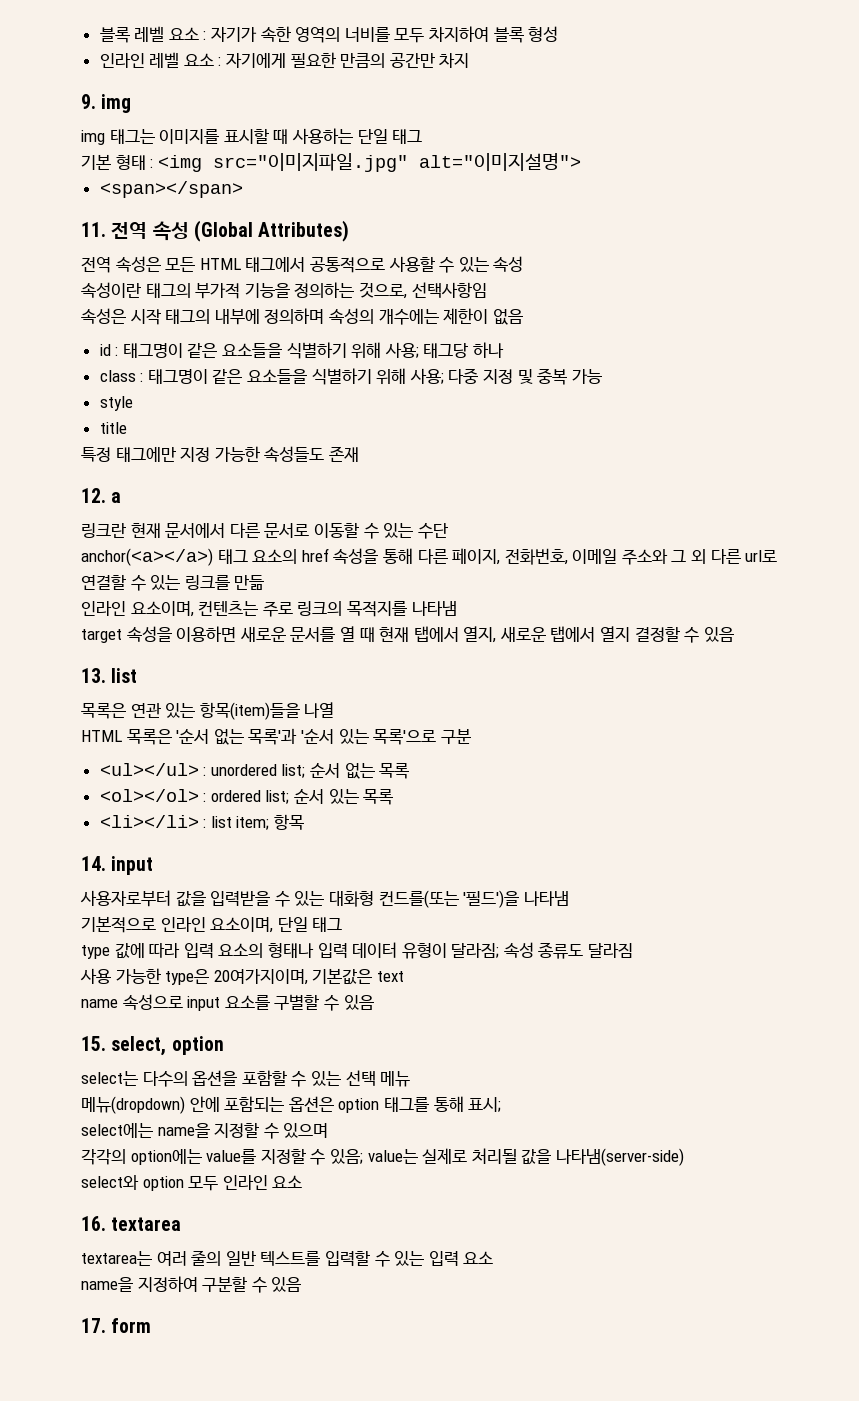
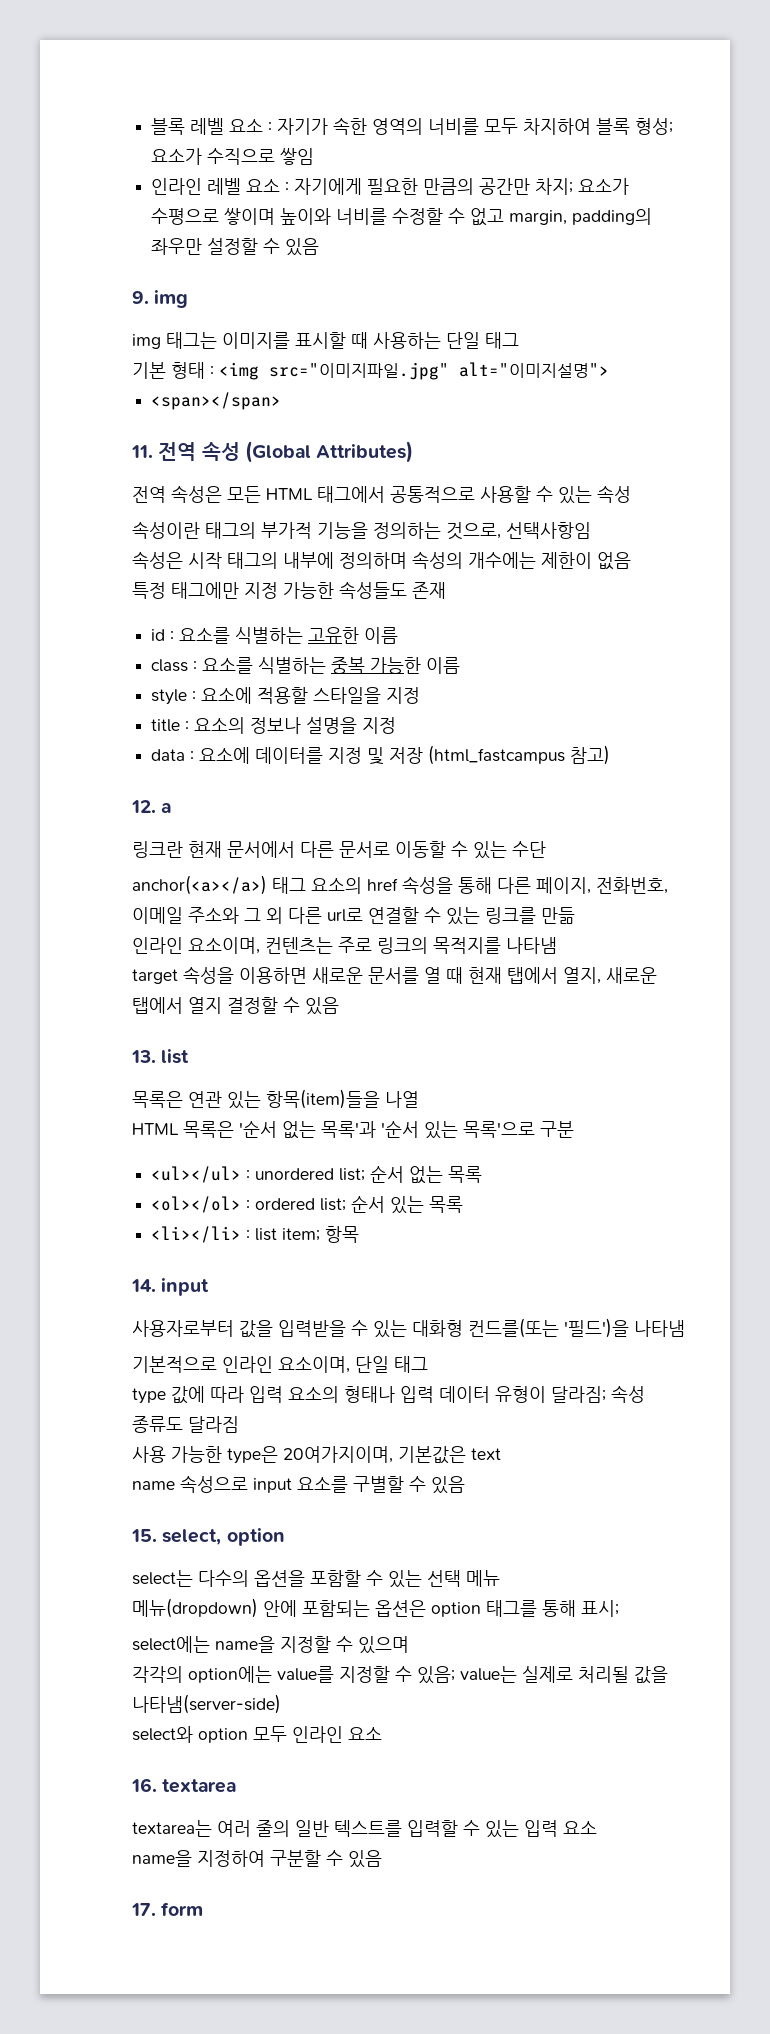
[528,26,559,42] 형성 -> [635,118,674,135] [151,148,315,165] 형성; 요소가 수직으로 쌓임
[439,53,470,68] 차지 -> [535,178,630,195] [151,208,653,226] [151,238,320,256] 차지; 요소가 수평으로 쌓이며 높이와 너비를 수정할 수 없고 margin, padding의 좌우만 설정할 수 있음
[99,342,505,359] [99,368,602,385] [99,396,133,411] [99,422,127,434] // id : 태그명이 같은 요소들을 식별하기 위해 사용; 태그당 하나 // class : 태그명이 같은 요소들을 식별하기 위해 사용; 다중 지정 및 중복 가능 // style // title -> (631, 561) none
(359, 454) none -> [151,627,399,644] [151,657,461,674] [151,687,421,705] [151,717,397,734] [151,745,611,765] // id : 요소를 식별하는 고유한 이름 // class : 요소를 식별하는 중복 가능한 이름 // style : 요소에 적용할 스타일을 지정 // title : 요소의 정보나 설명을 지정 // data : 요소에 데이터를 지정 및 저장 (html_fastcampus 참고)

